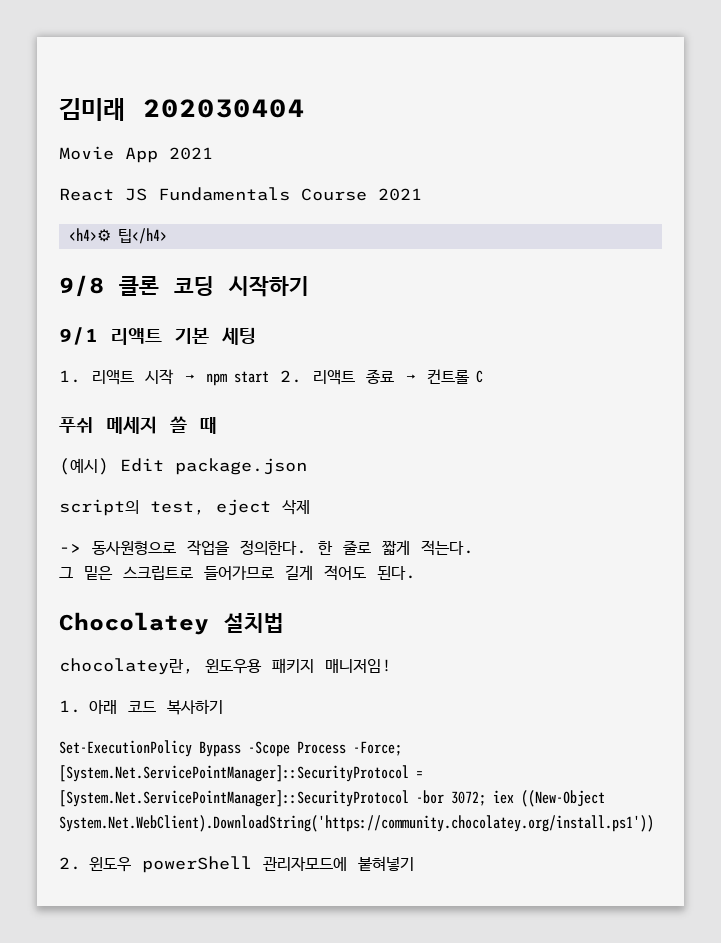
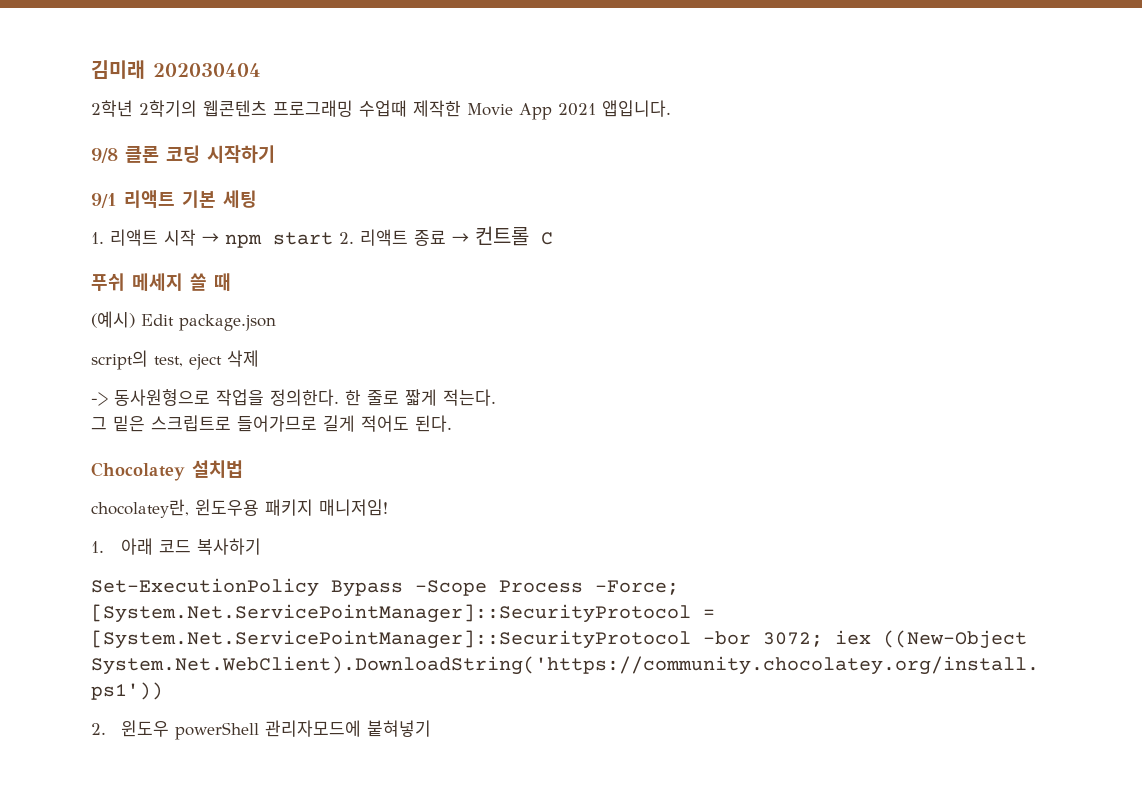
[59,146,213,163] [59,187,422,201] [68,228,167,244] Movie App 2021 // React JS Fundamentals Course 2021 // <h4>⚙ 팁</h4> -> [91,100,671,120] 2학년 2학기의 웹콘텐츠 프로그래밍 수업때 제작한 Movie App 2021 앱입니다.

